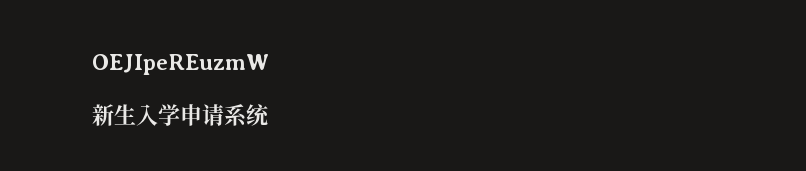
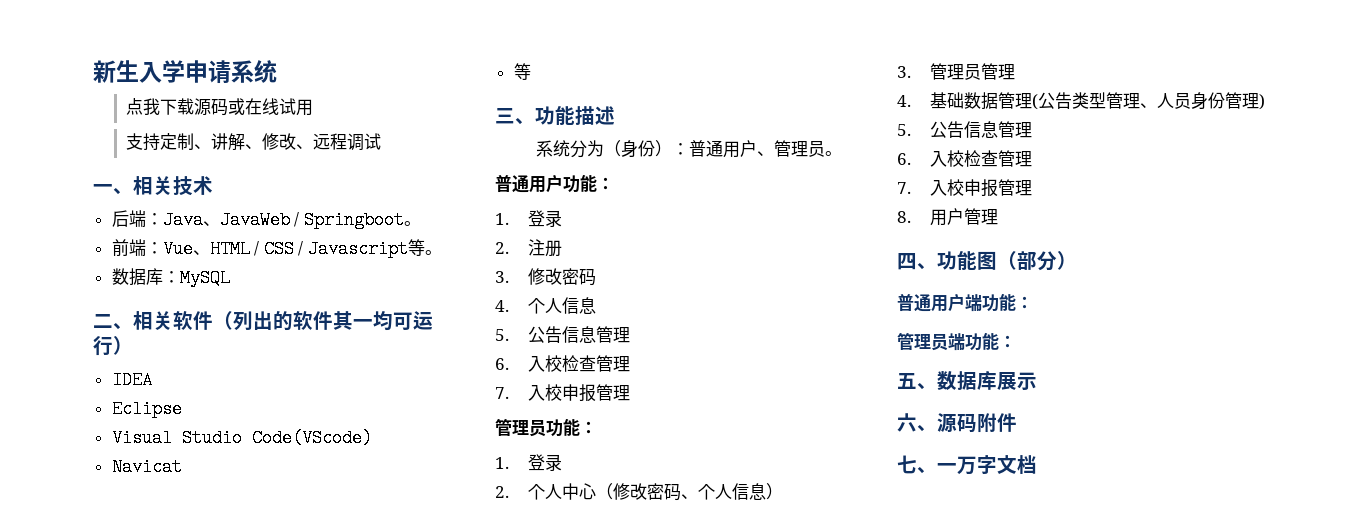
[92,54,269,75] OEJIpeREuzmW // -> (93, 71) none
(269, 115) none -> [126,98,314,116] [126,133,382,151] [93,176,213,196] [111,210,421,229] [111,239,443,258] [111,268,230,287] [93,311,433,331] [93,336,133,356] [111,371,152,389] [111,400,182,418] [111,429,372,447] [111,458,182,476] [513,63,531,80] [495,106,615,125] [535,140,842,158] [495,174,614,193] [495,210,563,227] [495,239,563,257] [495,268,597,286] [495,297,597,314] [495,326,631,343] [495,355,631,372] [495,384,631,402] [495,418,597,437] [495,454,563,471] [495,483,784,501] [897,63,1016,80] [897,92,1266,110] [897,121,1033,138] [897,150,1033,167] [897,179,1033,197] [897,208,999,226] [897,251,1077,271] [897,293,1033,312] [897,332,1016,351] [897,371,1037,390] [897,413,1017,433] [897,455,1037,475] // 点我下载源码或在线试用 // 支持定制、讲解、修改、远程调试 // 一、相关技术 // 后端：Java、JavaWeb / Springboot。 // 前端：Vue、HTML / CSS / Javascript等。 // 数据库：MySQL // 二、相关软件（列出的软件其一均可运行） // IDEA // Eclipse // Visual Studio Code(VScode) // Navicat // 等 // 三、功能描述 // 系统分为（身份）：普通用户、管理员。 // 普通用户功能： // 1.登录 // 2.注册 // 3.修改密码 // 4.个人信息 // 5.公告信息管理 // 6.入校检查管理 // 7.入校申报管理 // 管理员功能： // 1.登录 // 2.个人中心（修改密码、个人信息） // 3.管理员管理 // 4.基础数据管理(公告类型管理、人员身份管理) // 5.公告信息管理 // 6.入校检查管理 // 7.入校申报管理 // 8.用户管理 // 四、功能图（部分） // 普通用户端功能： // 管理员端功能： // 五、数据库展示 // 六、源码附件 // 七、一万字文档

